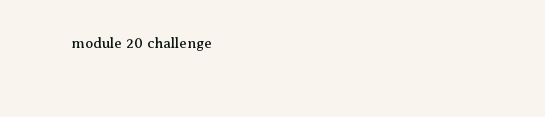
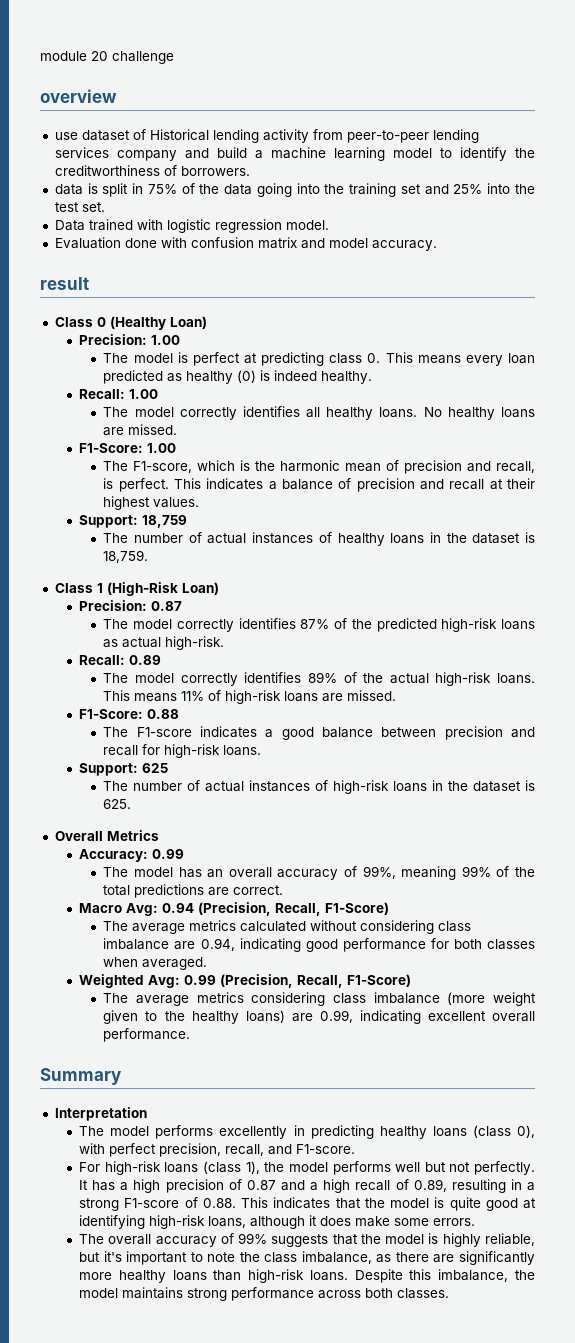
(212, 44) none -> [40,89,117,103] [54,129,479,143] [54,147,535,161] [54,165,250,176] [54,183,535,197] [54,202,105,212] [54,219,329,233] [54,237,437,251] [40,277,89,290] [54,316,207,330] [79,334,181,345] [103,352,535,366] [103,370,373,384] [79,389,159,399] [103,406,535,420] [103,424,178,436] [79,443,177,453] [103,460,536,474] [103,478,536,492] [103,496,200,510] [79,515,188,528] [103,532,536,546] [103,550,149,563] [54,582,219,596] [79,600,183,611] [103,618,535,632] [103,636,225,650] [79,655,162,665] [103,672,536,686] [103,690,397,704] [79,709,180,719] [103,726,536,740] [103,744,262,758] [79,763,169,776] [103,780,535,794] [103,799,132,809] [54,830,159,841] [79,849,185,862] [103,866,535,880] [103,884,284,898] [79,902,390,916] [103,920,472,934] [103,938,535,952] [103,957,208,970] [79,974,412,988] [103,992,537,1006] [103,1010,536,1024] [103,1028,191,1042] [40,1068,121,1085] [54,1107,147,1121] [79,1125,536,1139] [79,1143,356,1157] [79,1161,535,1175] [79,1179,535,1193] [79,1197,536,1211] [79,1215,476,1229] [79,1233,535,1247] [79,1251,535,1265] [79,1269,535,1283] [79,1287,450,1301] // overview // use dataset of Historical lending activity from peer-to-peer lending services company and build a machine learning model to identify the creditworthiness of borrowers. // data is split in 75% of the data going into the training set and 25% into the test set. // Data trained with logistic regression model. // Evaluation done with confusion matrix and model accuracy. // result // Class 0 (Healthy Loan) // Precision: 1.00 // The model is perfect at predicting class 0. This means every loan predicted as healthy (0) is indeed healthy. // Recall: 1.00 // The model correctly identifies all healthy loans. No healthy loans are missed. // F1-Score: 1.00 // The F1-score, which is the harmonic mean of precision and recall, is perfect. This indicates a balance of precision and recall at their highest values. // Support: 18,759 // The number of actual instances of healthy loans in the dataset is 18,759. // Class 1 (High-Risk Loan) // Precision: 0.87 // The model correctly identifies 87% of the predicted high-risk loans as actual high-risk. // Recall: 0.89 // The model correctly identifies 89% of the actual high-risk loans. This means 11% of high-risk loans are missed. // F1-Score: 0.88 // The F1-score indicates a good balance between precision and recall for high-risk loans. // Support: 625 // The number of actual instances of high-risk loans in the dataset is 625. // Overall Metrics // Accuracy: 0.99 // The model has an overall accuracy of 99%, meaning 99% of the total predictions are correct. // Macro Avg: 0.94 (Precision, Recall, F1-Score) // The average metrics calculated without considering class imbalance are 0.94, indicating good performance for both classes when averaged. // Weighted Avg: 0.99 (Precision, Recall, F1-Score) // The average metrics considering class imbalance (more weight given to the healthy loans) are 0.99, indicating excellent overall performance. // Summary // Interpretation // The model performs excellently in predicting healthy loans (class 0), with perfect precision, recall, and F1-score. // For high-risk loans (class 1), the model performs well but not perfectly. It has a high precision of 0.87 and a high recall of 0.89, resulting in a strong F1-score of 0.88. This indicates that the model is quite good at identifying high-risk loans, although it does make some errors. // The overall accuracy of 99% suggests that the model is highly reliable, but it's important to note the class imbalance, as there are significantly more healthy loans than high-risk loans. Despite this imbalance, the model maintains strong performance across both classes.

